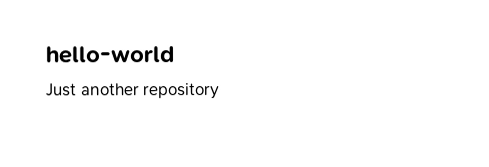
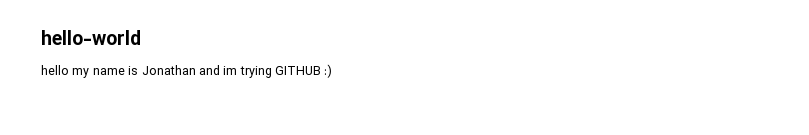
[45,83,221,100] Just another repository -> [41,64,333,78] hello my name is Jonathan and im trying GITHUB :)

